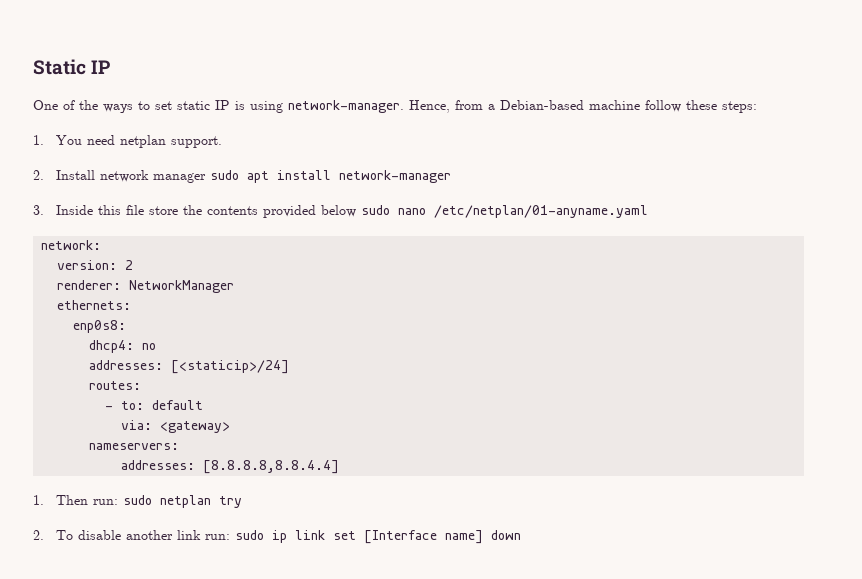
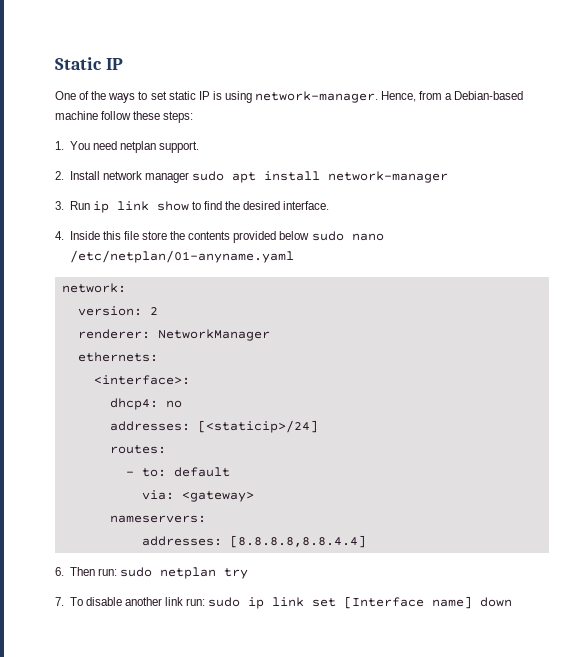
(44, 210) none -> [69,201,330,213] [55,231,64,240] Run ip link show to find the desired interface. // 4.
[73,320,127,333] enp0s8: -> [93,375,190,385] <interface>:
[33,495,44,505] 1. -> [55,567,64,576] 6.
[33,530,44,540] 2. -> [55,597,64,606] 7.

